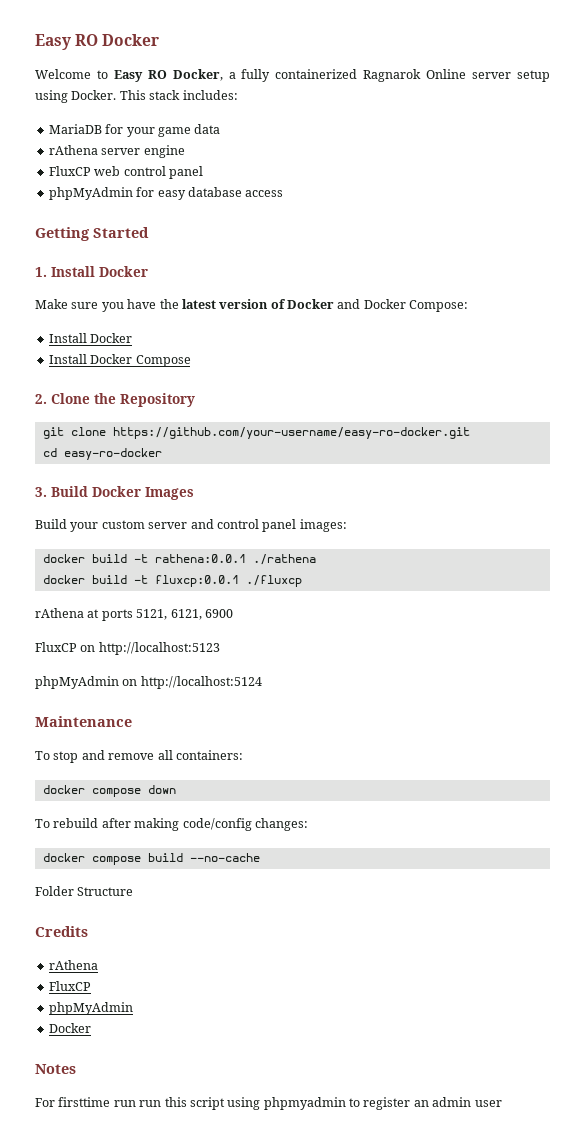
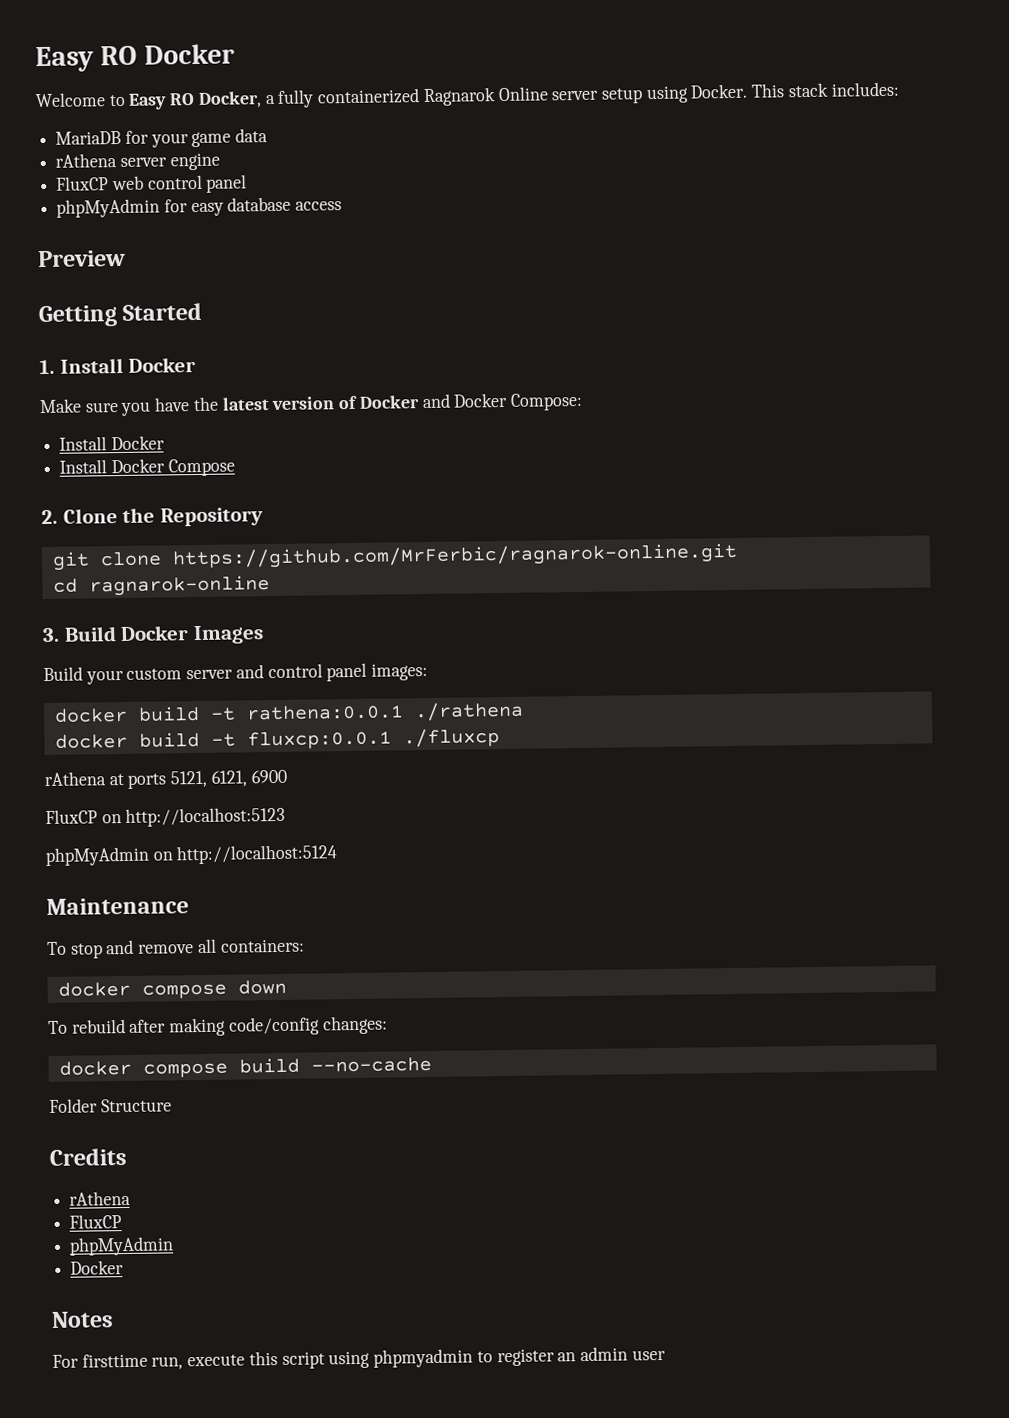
(284, 193) none -> [37,249,126,268] // Preview
[112,427,470,439] https://github.com/your-username/easy-ro-docker.git -> [171,542,738,570] https://github.com/MrFerbic/ragnarok-online.git
[63,448,162,460] easy-ro-docker -> [88,575,270,597] ragnarok-online
[113,1100,162,1107] run run -> [151,1354,246,1370] run, execute

